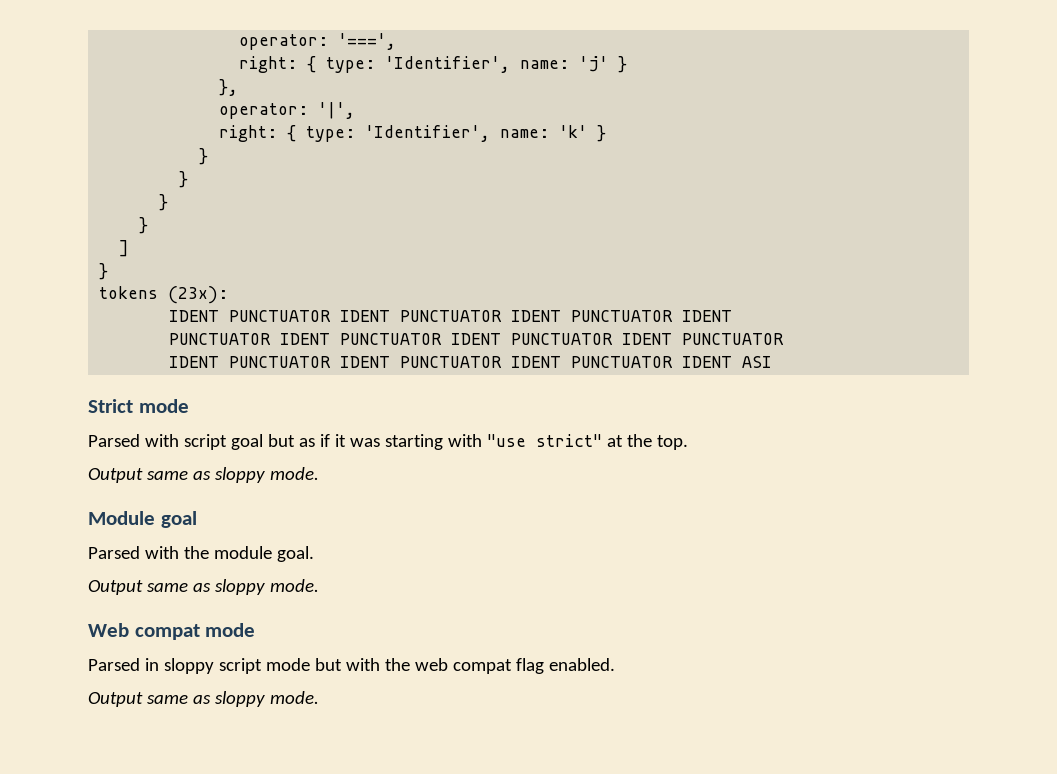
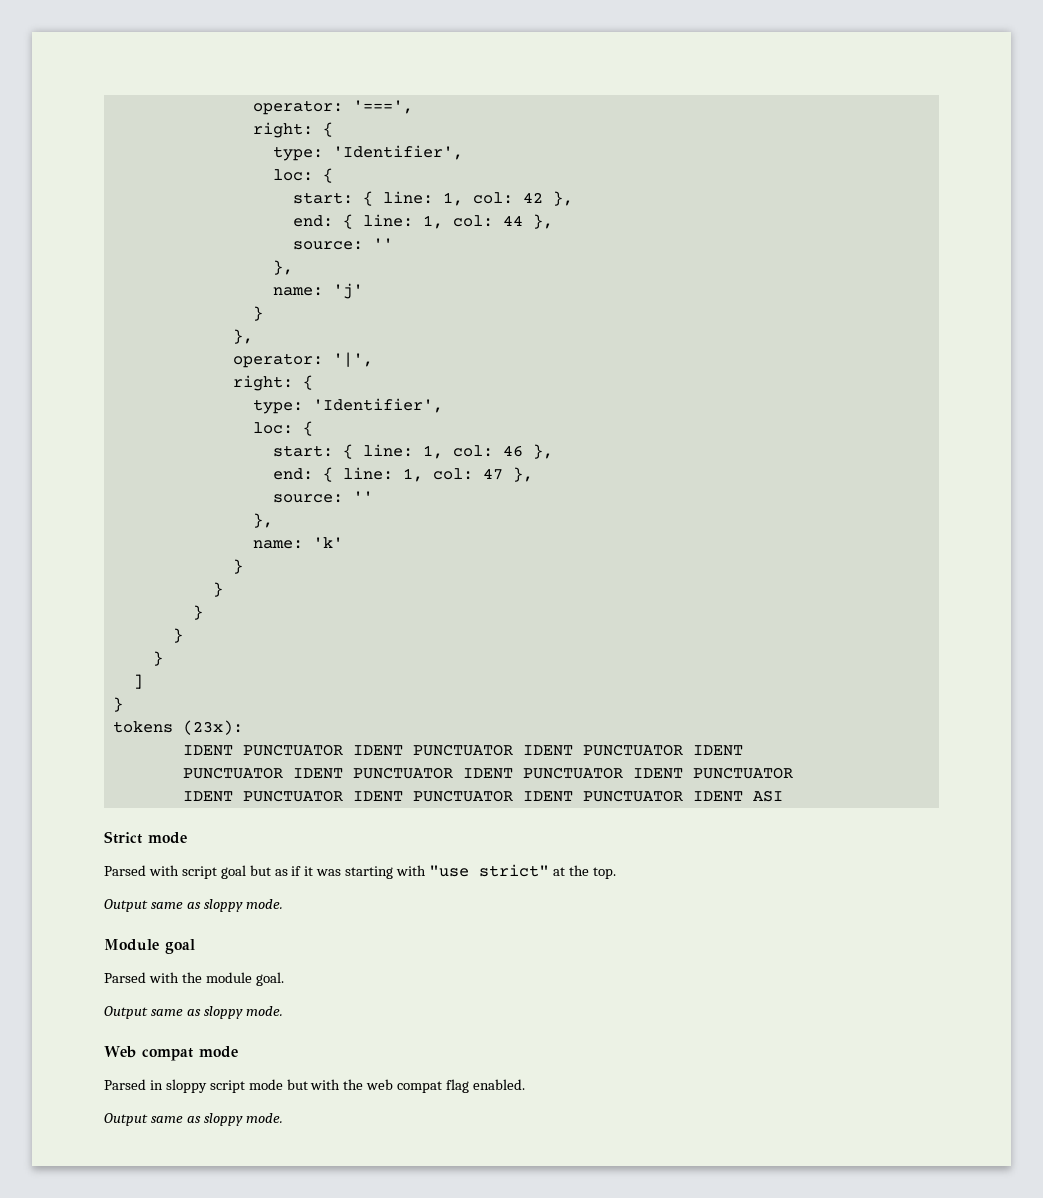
[326,56,511,73] type: 'Identifier', -> [272,145,463,161] [272,168,333,183] [292,191,573,206] [292,214,553,229] [292,238,393,250] [272,260,293,275] // type: 'Identifier', // loc: { // start: { line: 1, col: 42 }, // end: { line: 1, col: 44 }, // source: '' // }, //
(609, 64) none -> (363, 291) //
[306,125,491,142] type: 'Identifier', -> [252,398,443,414] [252,421,313,436] [272,444,553,459] [272,467,533,482] [272,491,373,503] [252,513,273,528] // type: 'Identifier', // loc: { // start: { line: 1, col: 46 }, // end: { line: 1, col: 47 }, // source: '' // }, //
(588, 131) none -> (343, 542) //

